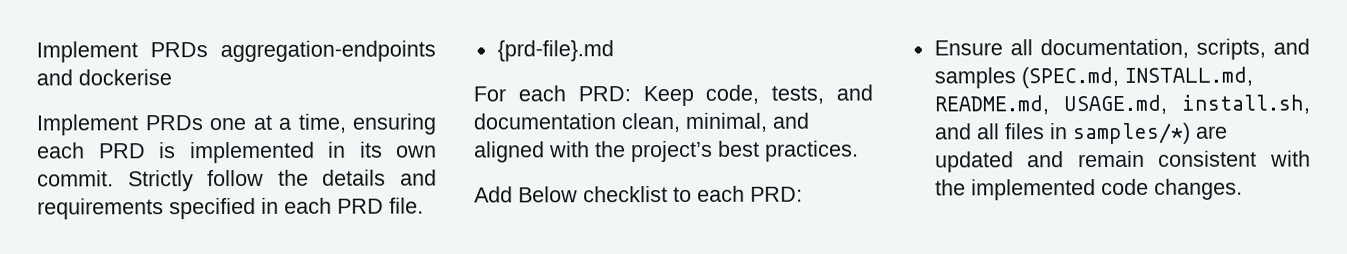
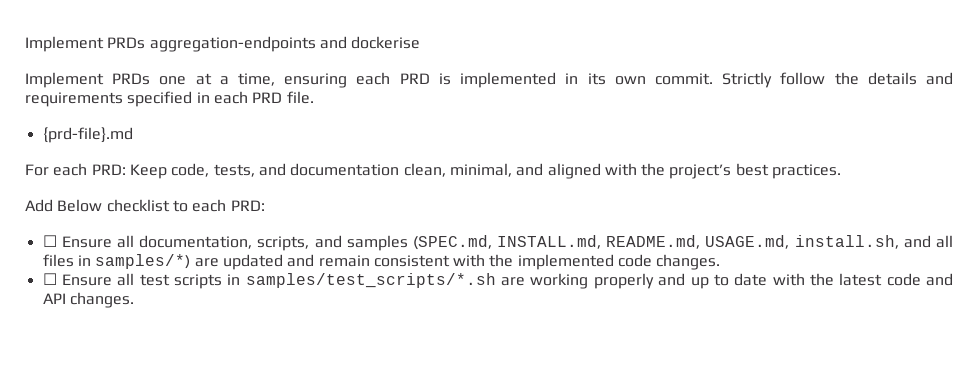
(803, 194) none -> [42,235,57,247] ☐
(1243, 189) none -> [42,273,954,289] [42,292,134,308] // ☐ Ensure all test scripts in samples/test_scripts/*.sh are working properly and up to date with the latest code and API changes.

